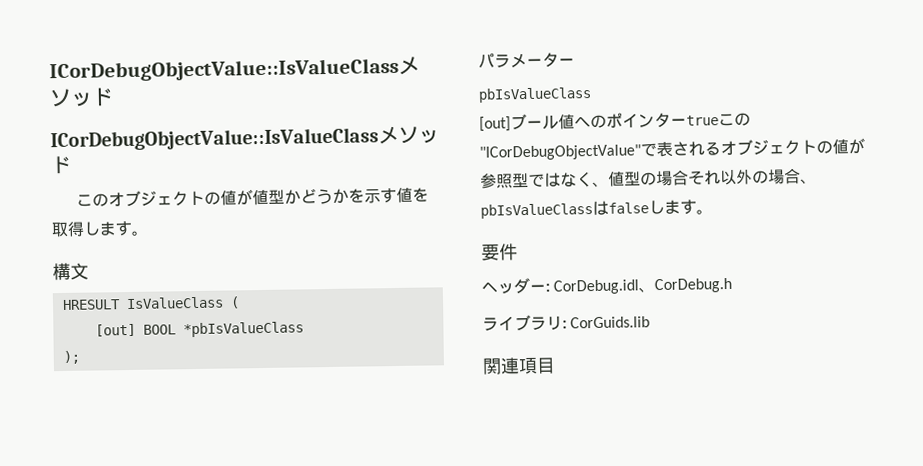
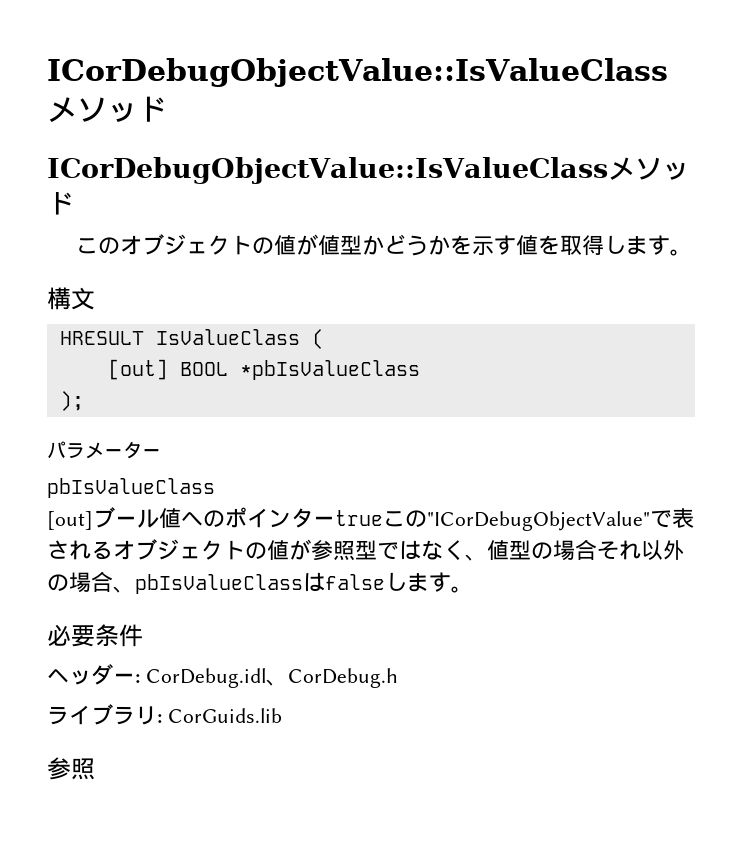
[481,243,500,261] 要 -> [47,624,119,647] 必要条
[482,356,556,375] 関連項目 -> [47,757,95,780] 参照

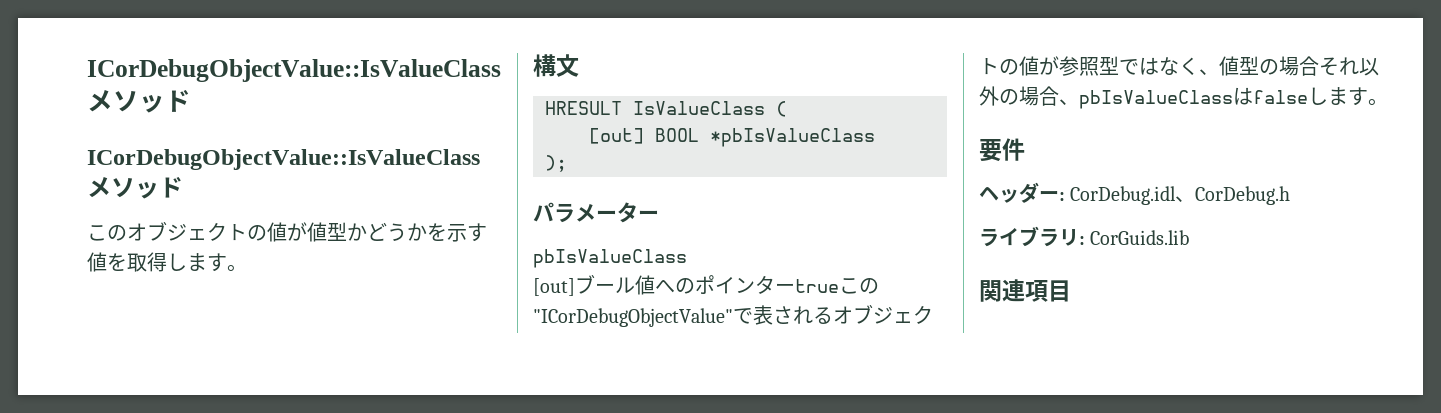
[47,624,119,647] 必要条 -> [979,139,1002,162] 要
[47,757,95,780] 参照 -> [979,279,1071,302] 関連項目

